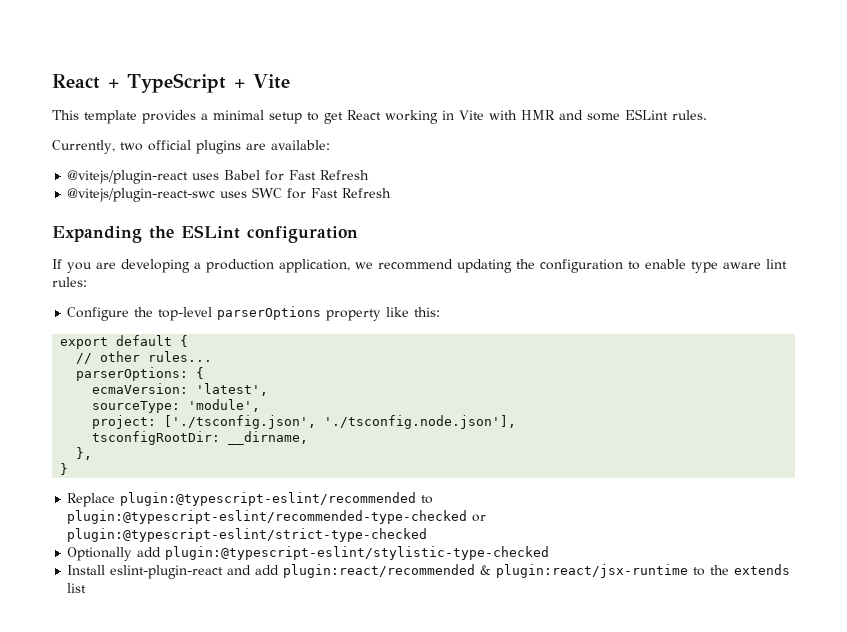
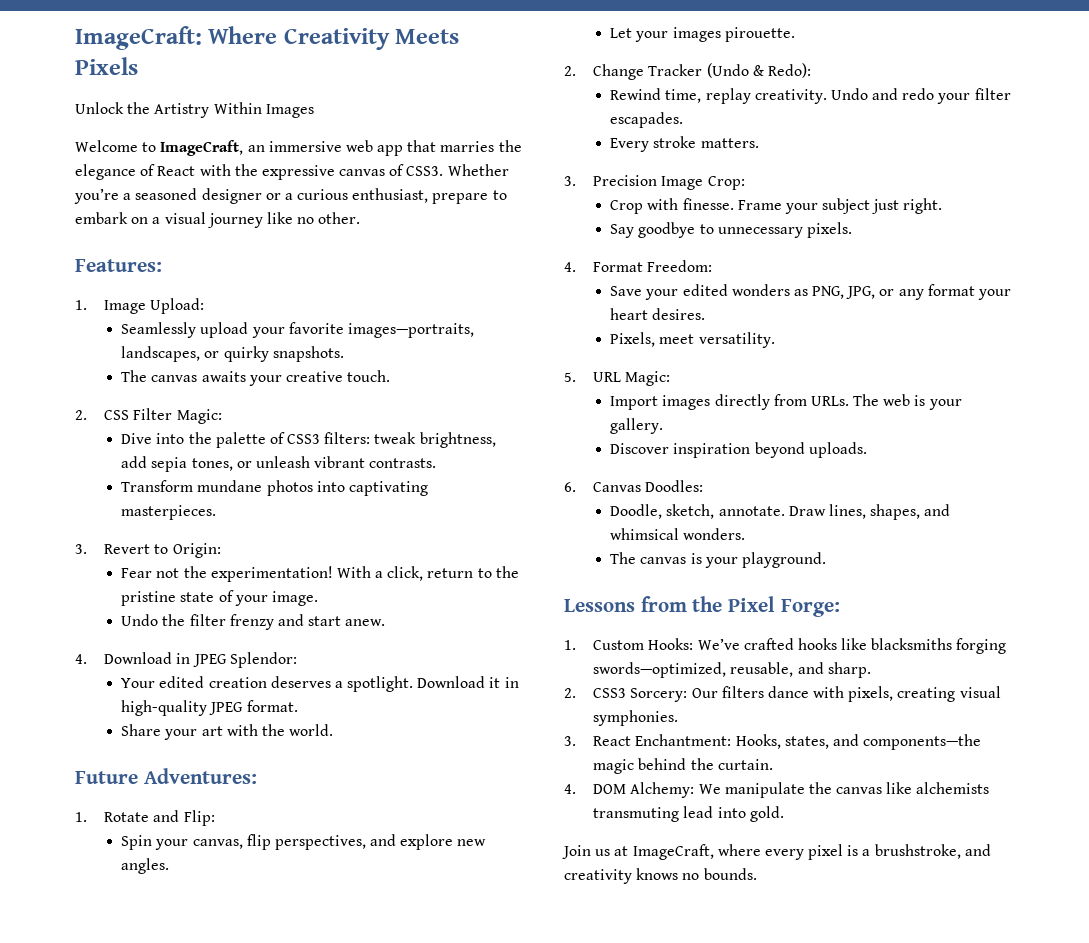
[52,73,290,93] [52,109,707,124] [52,140,330,154] [67,170,370,184] [67,187,392,202] [52,225,358,243] [52,259,787,273] [52,277,87,287] [67,306,441,321] [60,335,189,349] [76,351,213,364] [76,367,205,381] [92,383,269,396] [92,399,261,413] [92,415,517,429] [92,431,309,445] [76,447,93,460] [60,463,69,475] [67,492,434,507] [67,510,487,524] [67,528,428,542] [67,546,550,561] [67,564,791,579] [67,583,87,593] React + TypeScript + Vite // This template provides a minimal setup to get React working in Vite with HMR and some ESLint rules. // Currently, two official plugins are available: // @vitejs/plugin-react uses Babel for Fast Refresh // @vitejs/plugin-react-swc uses SWC for Fast Refresh // Expanding the ESLint configuration // If you are developing a production application, we recommend updating the configuration to enable type aware lint rules: // Configure the top-level parserOptions property like this: // export default { // // other rules... // parserOptions: { // ecmaVersion: 'latest', // sourceType: 'module', // project: ['./tsconfig.json', './tsconfig.node.json'], // tsconfigRootDir: __dirname, // }, // } // Replace plugin:@typescript-eslint/recommended to plugin:@typescript-eslint/recommended-type-checked or plugin:@typescript-eslint/strict-type-checked // Optionally add plugin:@typescript-eslint/stylistic-type-checked // Install eslint-plugin-react and add plugin:react/recommended & plugin:react/jsx-runtime to the extends list -> [75,26,460,50] [75,57,138,75] [75,102,314,118] [75,140,522,156] [75,164,509,180] [74,188,507,204] [75,212,361,228] [75,259,162,272] [75,298,205,314] [121,322,474,338] [121,346,344,362] [121,370,391,386] [75,408,222,424] [121,432,496,448] [121,456,437,472] [121,480,428,496] [121,505,217,520] [75,543,221,558] [121,566,519,582] [121,590,318,606] [121,614,386,630] [75,652,297,668] [121,676,519,692] [121,700,298,716] [121,724,334,740] [75,768,257,784] [75,810,215,826] [121,834,487,850] [121,858,170,874] [610,27,795,42] [564,63,811,80] [610,88,1011,104] [610,112,684,128] [610,136,759,152] [564,175,745,190] [610,198,943,214] [610,222,852,238] [564,260,713,272] [610,284,1012,300] [610,308,706,320] [610,332,775,348] [564,371,671,386] [610,394,962,410] [610,418,664,434] [610,442,867,458] [564,480,704,492] [610,504,951,520] [610,528,746,540] [610,552,826,568] [564,596,840,617] [564,638,1007,654] [593,662,871,678] [564,686,1001,702] [593,710,679,726] [564,734,982,750] [593,758,773,774] [564,782,990,798] [593,806,784,822] [562,844,991,860] [564,868,757,884] ImageCraft: Where Creativity Meets Pixels // Unlock the Artistry Within Images // Welcome to ImageCraft, an immersive web app that marries the elegance of React with the expressive canvas of CSS3. Whether you’re a seasoned designer or a curious enthusiast, prepare to embark on a visual journey like no other. // Features: // 1. Image Upload: // Seamlessly upload your favorite images—portraits, landscapes, or quirky snapshots. // The canvas awaits your creative touch. // 2. CSS Filter Magic: // Dive into the palette of CSS3 filters: tweak brightness, add sepia tones, or unleash vibrant contrasts. // Transform mundane photos into captivating masterpieces. // 3. Revert to Origin: // Fear not the experimentation! With a click, return to the pristine state of your image. // Undo the filter frenzy and start anew. // 4. Download in JPEG Splendor: // Your edited creation deserves a spotlight. Download it in high-quality JPEG format. // Share your art with the world. // Future Adventures: // 1. Rotate and Flip: // Spin your canvas, flip perspectives, and explore new angles. // Let your images pirouette. // 2. Change Tracker (Undo & Redo): // Rewind time, replay creativity. Undo and redo your filter escapades. // Every stroke matters. // 3. Precision Image Crop: // Crop with finesse. Frame your subject just right. // Say goodbye to unnecessary pixels. // 4. Format Freedom: // Save your edited wonders as PNG, JPG, or any format your heart desires. // Pixels, meet versatility. // 5. URL Magic: // Import images directly from URLs. The web is your gallery. // Discover inspiration beyond uploads. // 6. Canvas Doodles: // Doodle, sketch, annotate. Draw lines, shapes, and whimsical wonders. // The canvas is your playground. // Lessons from the Pixel Forge: // 1. Custom Hooks: We’ve crafted hooks like blacksmiths forging swords—optimized, reusable, and sharp. // 2. CSS3 Sorcery: Our filters dance with pixels, creating visual symphonies. // 3. React Enchantment: Hooks, states, and components—the magic behind the curtain. // 4. DOM Alchemy: We manipulate the canvas like alchemists transmuting lead into gold. // Join us at ImageCraft, where every pixel is a brushstroke, and creativity knows no bounds.

